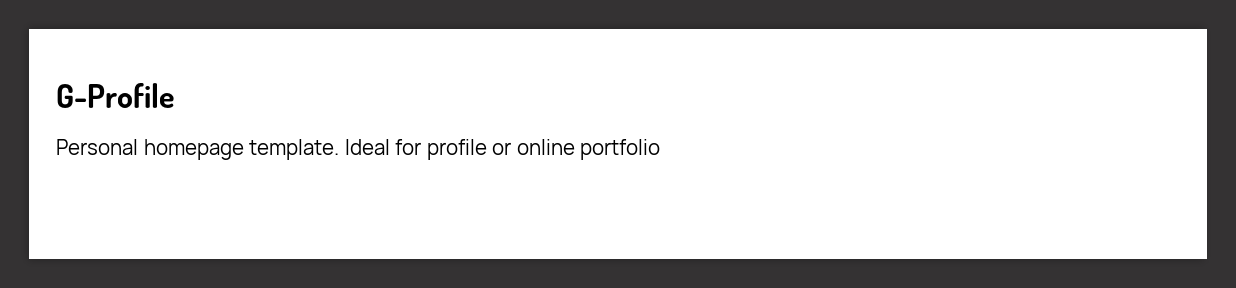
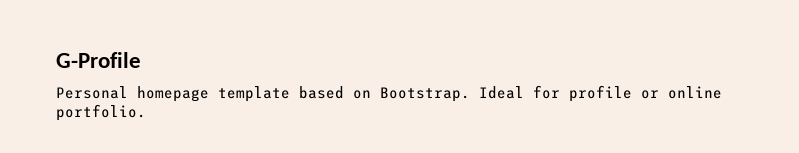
[249,139,340,160] template. -> [218,86,470,102] template based on Bootstrap.
[580,139,661,160] portfolio -> [56,104,146,121] portfolio.

